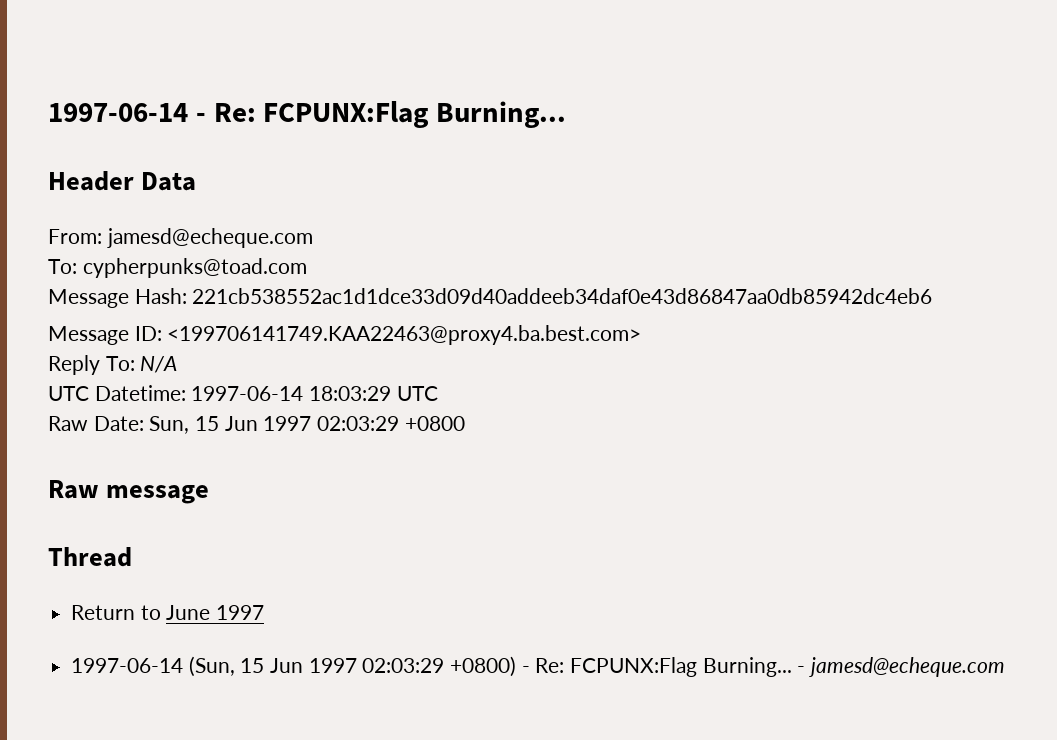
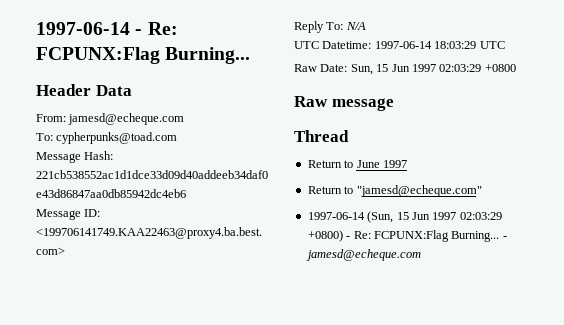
(265, 612) none -> [307,185,482,197] // Return to "jamesd@echeque.com"

